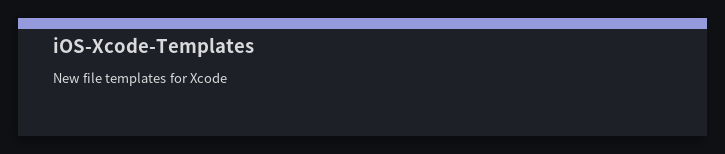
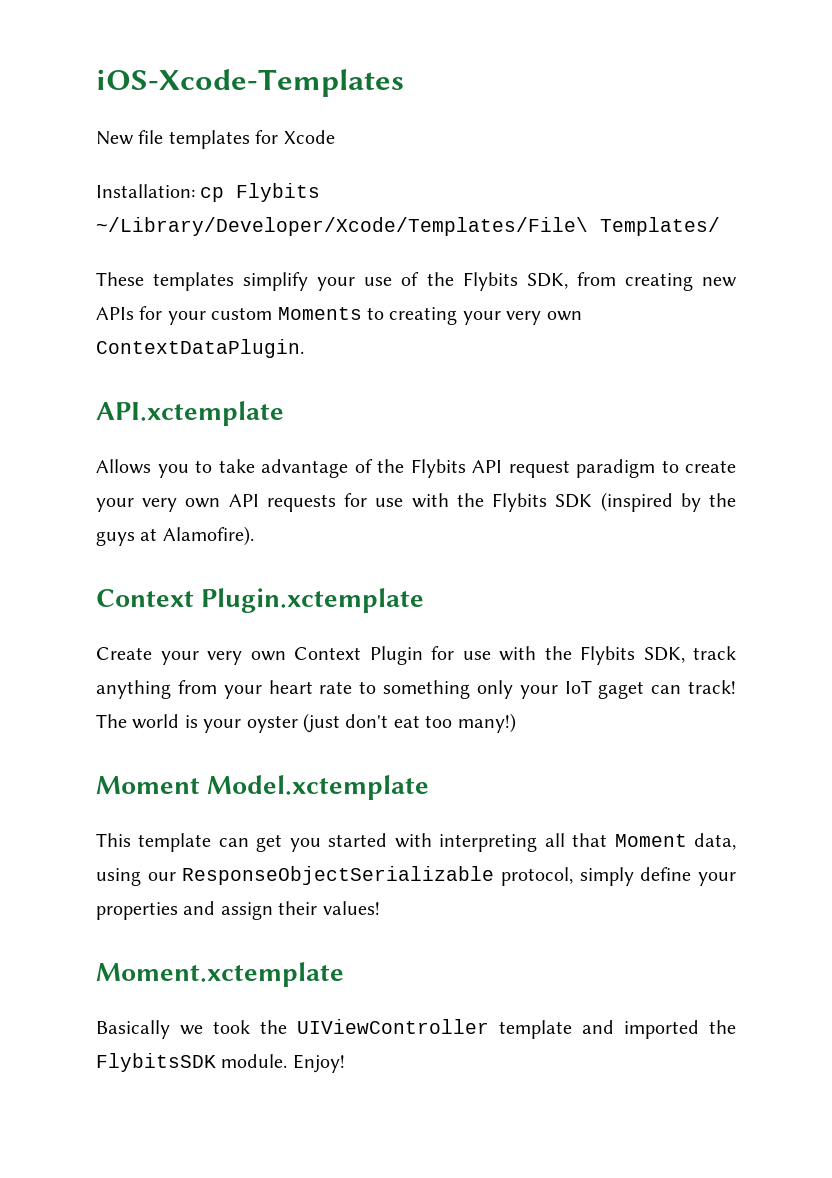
(228, 77) none -> [96,183,321,202] [96,217,720,236] [96,272,738,291] [96,306,582,325] [96,339,304,358] [96,401,284,426] [96,459,736,478] [96,492,736,512] [96,526,254,546] [96,588,425,613] [96,646,736,665] [96,680,736,699] [96,713,516,733] [96,775,430,800] [96,833,736,852] [96,866,736,886] [96,901,380,920] [96,962,344,987] [96,1019,736,1039] [96,1053,345,1073] // Installation: cp Flybits ~/Library/Developer/Xcode/Templates/File\ Templates/ // These templates simplify your use of the Flybits SDK, from creating new APIs for your custom Moments to creating your very own ContextDataPlugin. // API.xctemplate // Allows you to take advantage of the Flybits API request paradigm to create your very own API requests for use with the Flybits SDK (inspired by the guys at Alamofire). // Context Plugin.xctemplate // Create your very own Context Plugin for use with the Flybits SDK, track anything from your heart rate to something only your IoT gaget can track! The world is your oyster (just don't eat too many!) // Moment Model.xctemplate // This template can get you started with interpreting all that Moment data, using our ResponseObjectSerializable protocol, simply define your properties and assign their values! // Moment.xctemplate // Basically we took the UIViewController template and imported the FlybitsSDK module. Enjoy!

